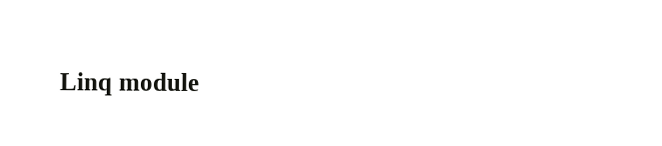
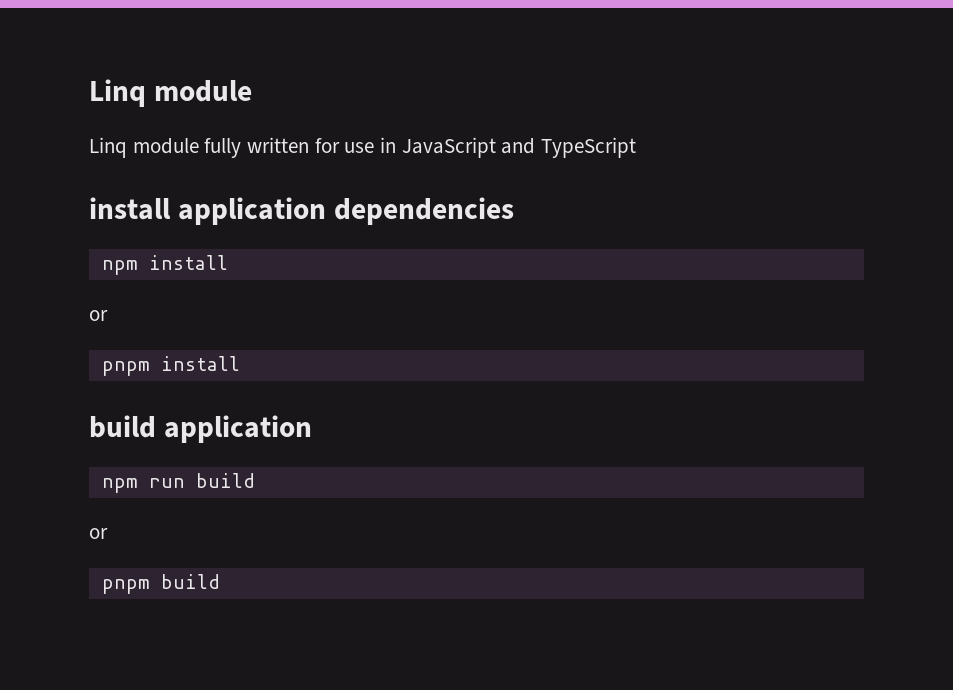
[59,72,199,96] Linq module -> [89,79,252,107] [89,137,637,158] [89,197,514,225] [101,255,228,275] [89,310,108,321] [101,356,240,376] [89,415,312,443] [101,473,255,493] [89,528,108,539] [101,574,220,594] Linq module // Linq module fully written for use in JavaScript and TypeScript // install application dependencies // npm install // or // pnpm install // build application // npm run build // or // pnpm build

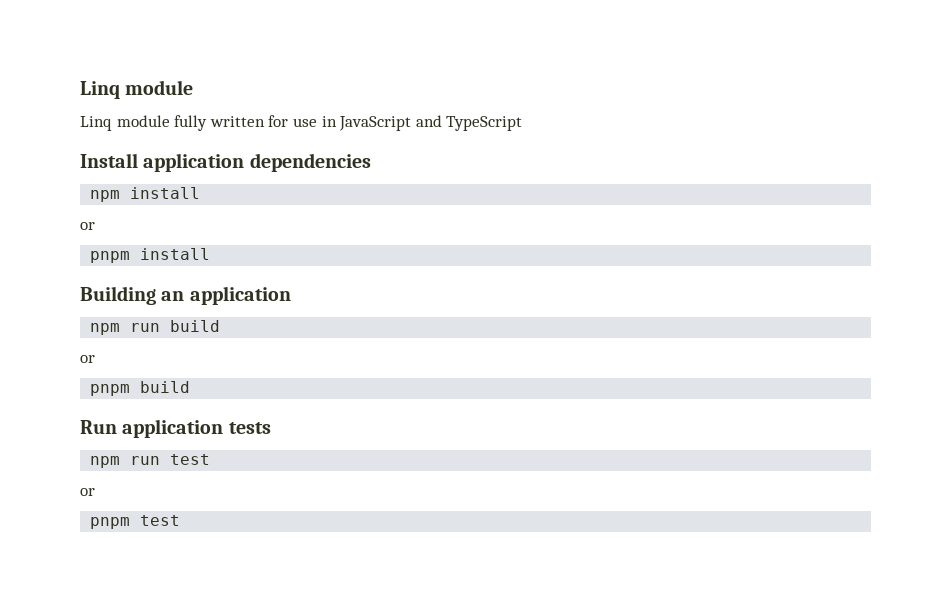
[89,197,171,220] install -> [80,153,138,168] Install
[89,415,156,438] build -> [80,286,185,305] Building an
(220, 581) none -> [80,419,271,438] [90,454,211,468] [80,488,95,496] [90,515,181,529] // Run application tests // npm run test // or // pnpm test

